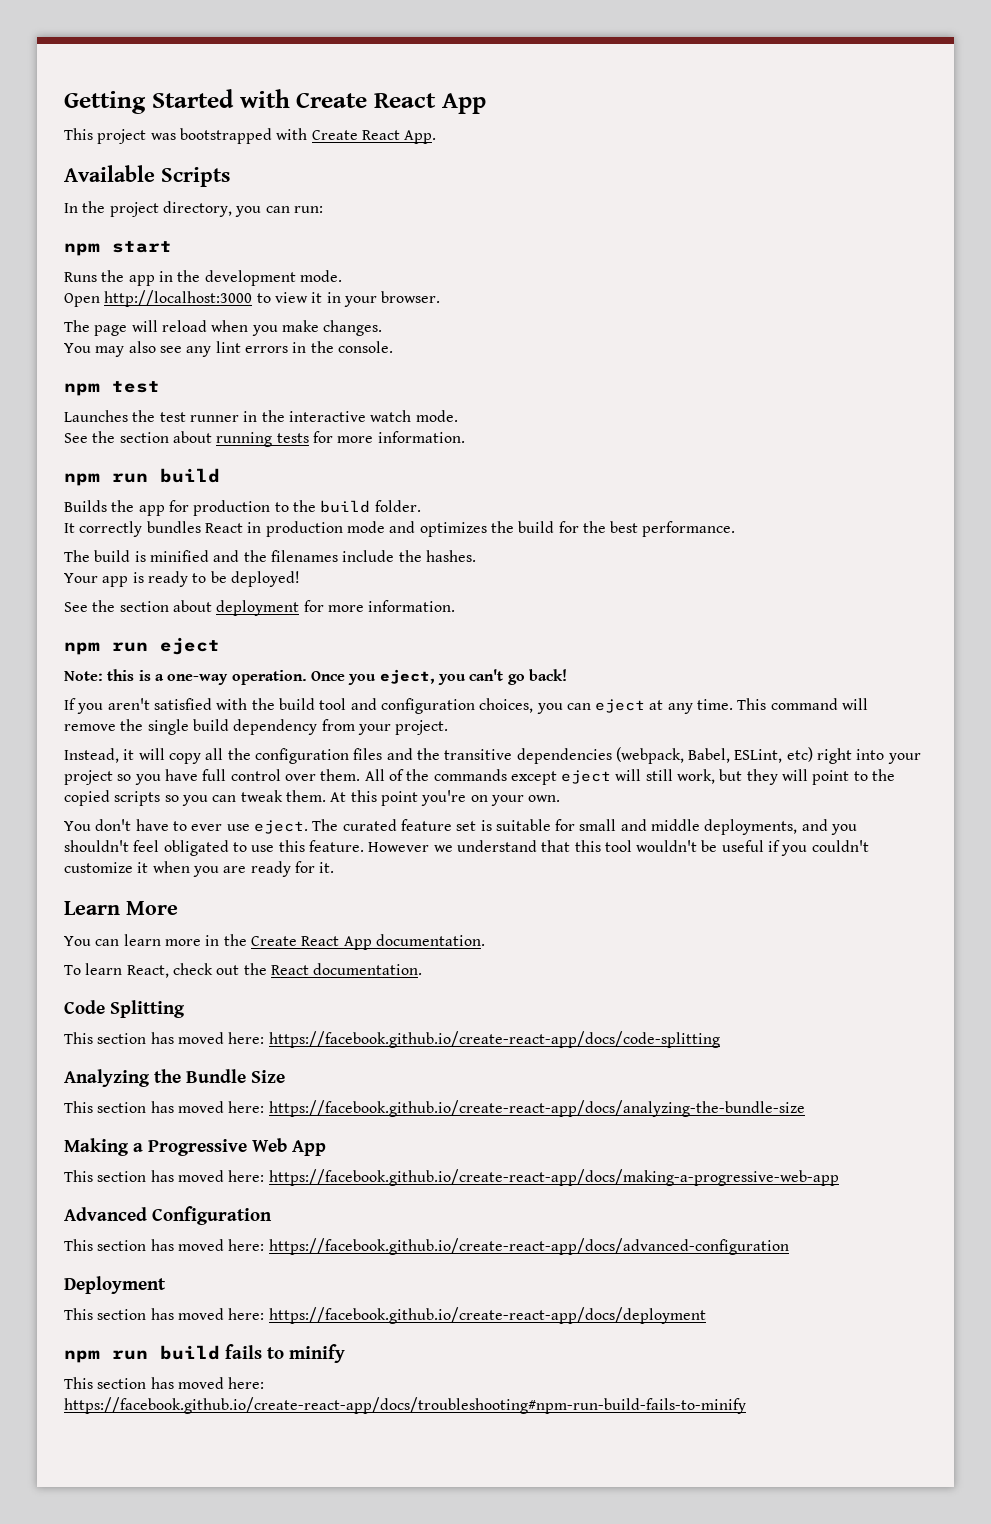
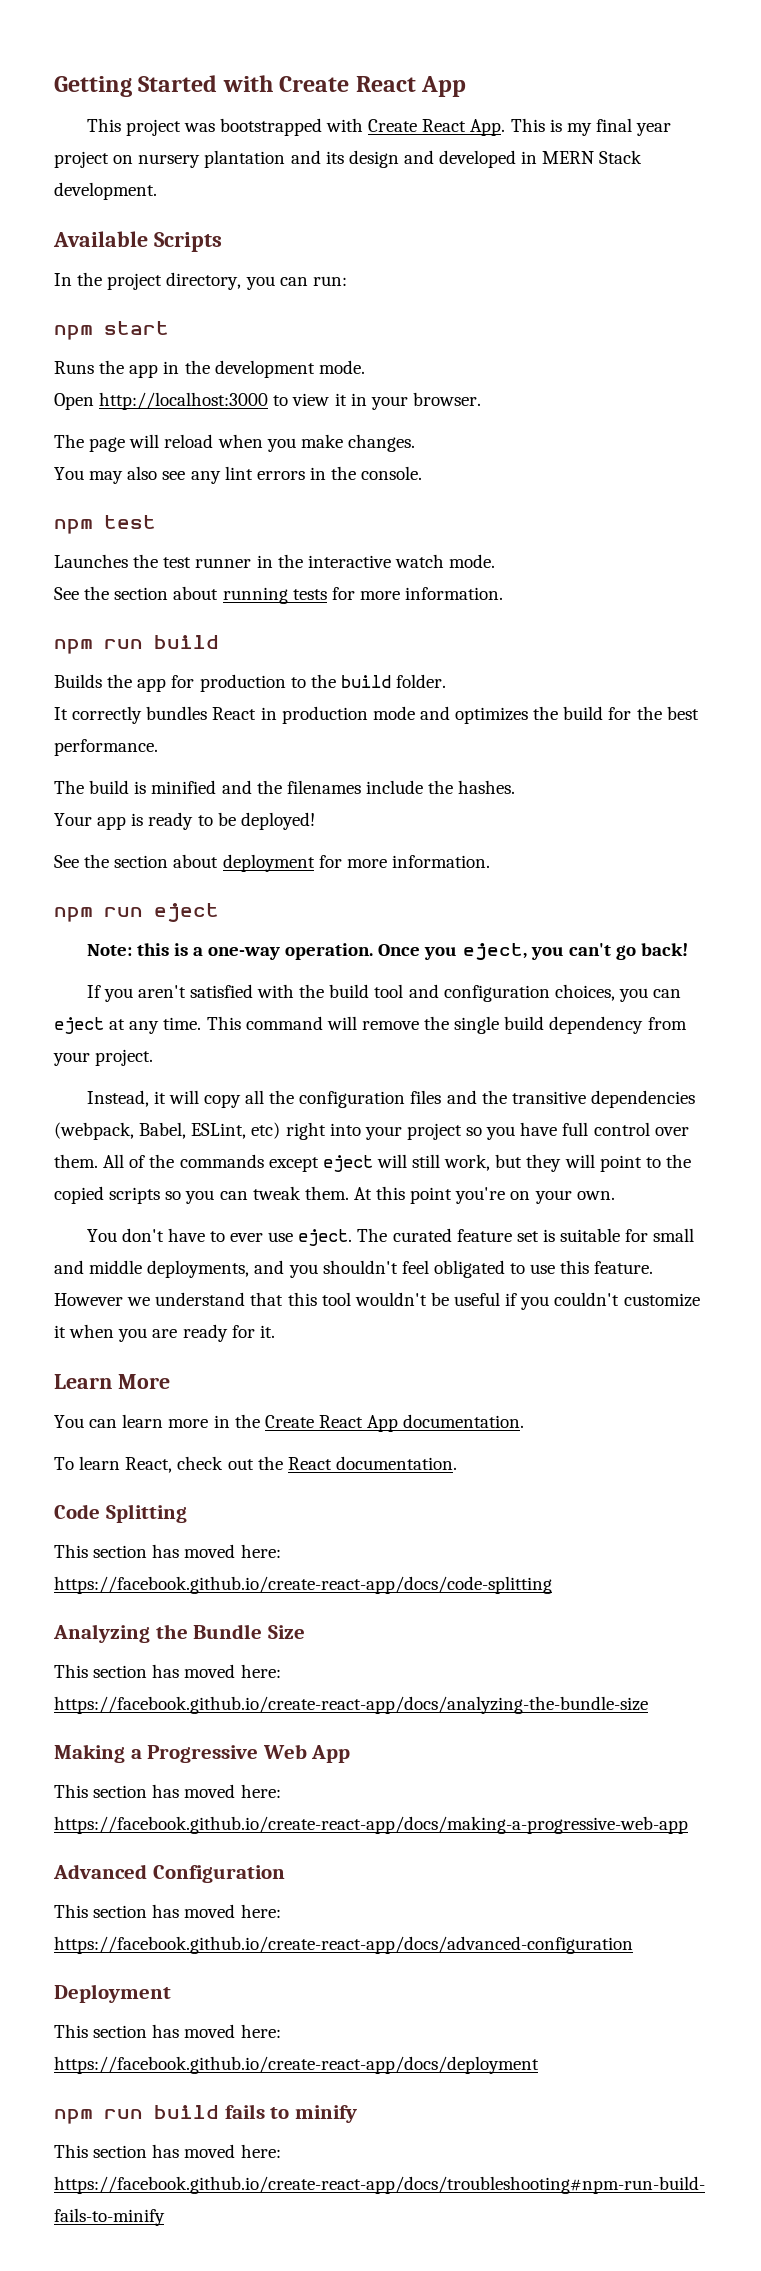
(437, 137) none -> [510,118,672,136] [54,150,643,168] [54,182,157,200] This is my final year project on nursery plantation and its design and developed in MERN Stack development.

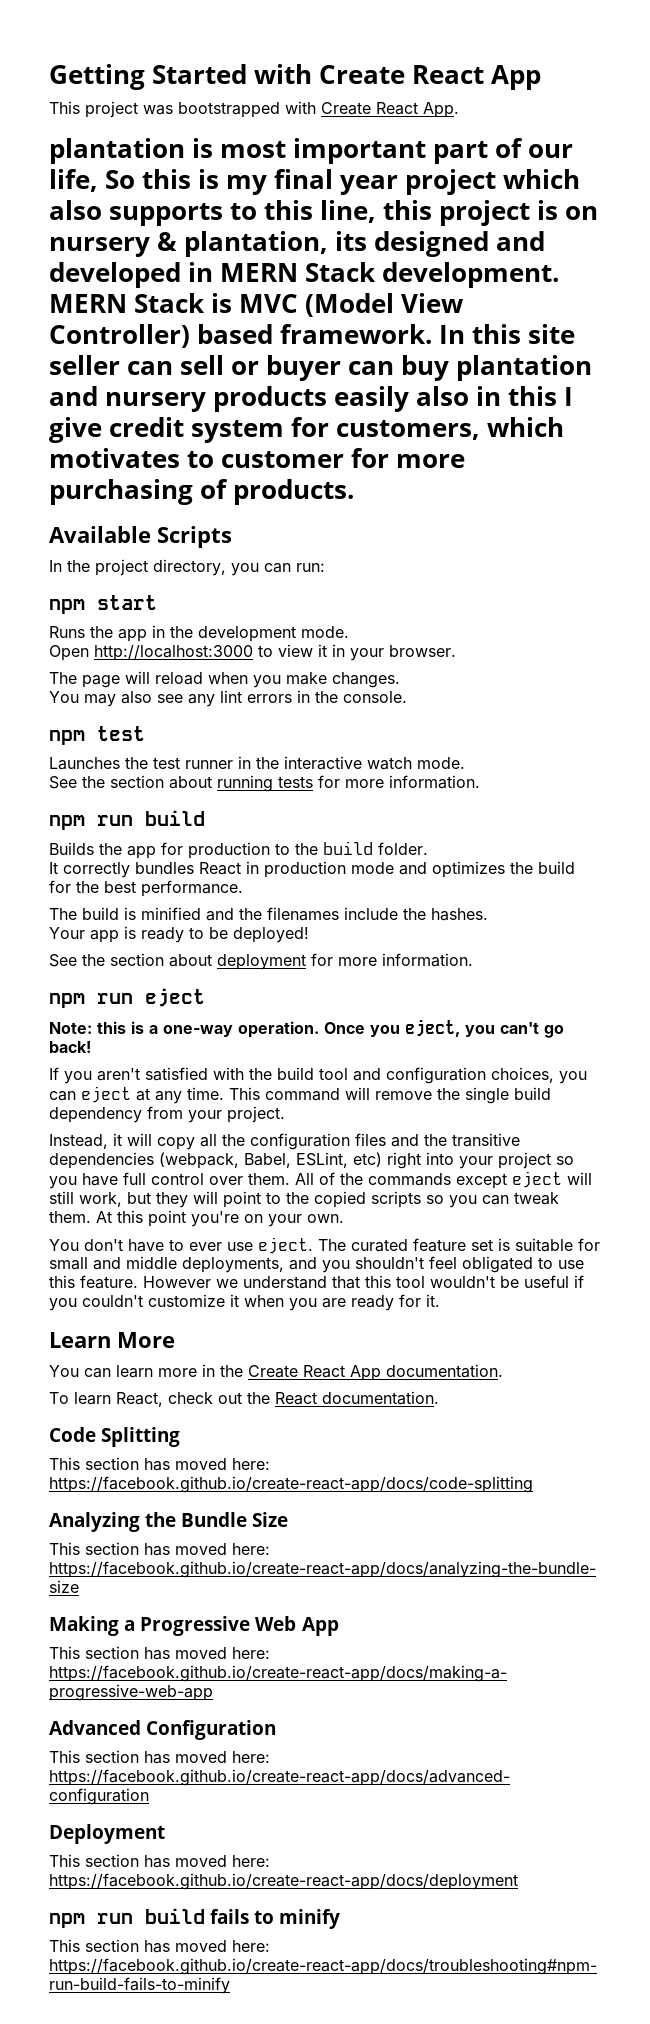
[510,118,545,132] This -> [49,138,573,164] [49,169,191,192] // plantation is most important part of our life, So this
[113,150,399,168] on nursery plantation and its design -> [502,169,580,189] [49,200,598,226] [49,231,489,257] which also supports to this line, this project is on nursery & plantation, its designed
(157, 191) none -> [49,293,463,317] [49,324,575,348] [49,355,592,381] [49,386,573,412] [49,417,564,443] [49,448,465,468] [49,479,354,505] MERN Stack is MVC (Model View Controller) based framework. In this site seller can sell or buyer can buy plantation and nursery products easily also in this I give credit system for customers, which motivates to customer for more purchasing of products.

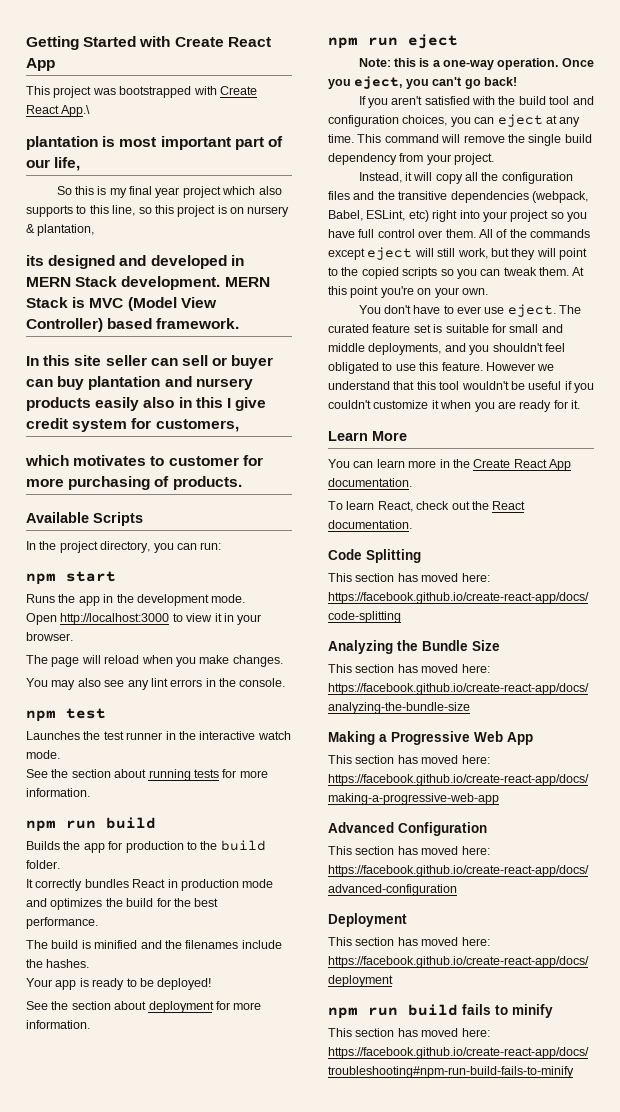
[423,102,459,118] App. -> [61,105,91,117] App.\
(98, 180) none -> (81, 164) //
(376, 211) none -> [138,207,152,214] so
(328, 244) none -> (95, 230) //
(432, 334) none -> (240, 323) //
(480, 429) none -> (239, 425) //

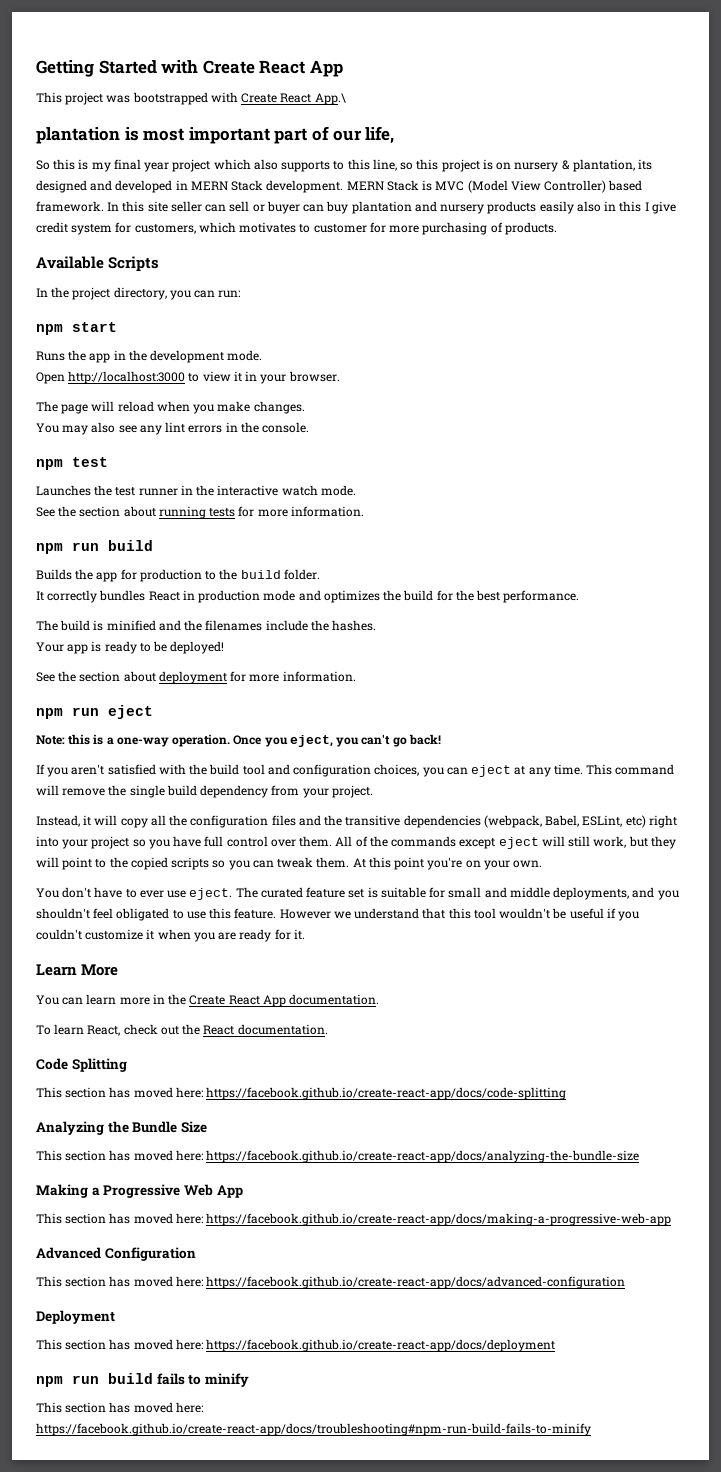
(95, 230) // -> (635, 165) none
(240, 323) // -> (104, 206) none
(239, 425) // -> (196, 229) none

